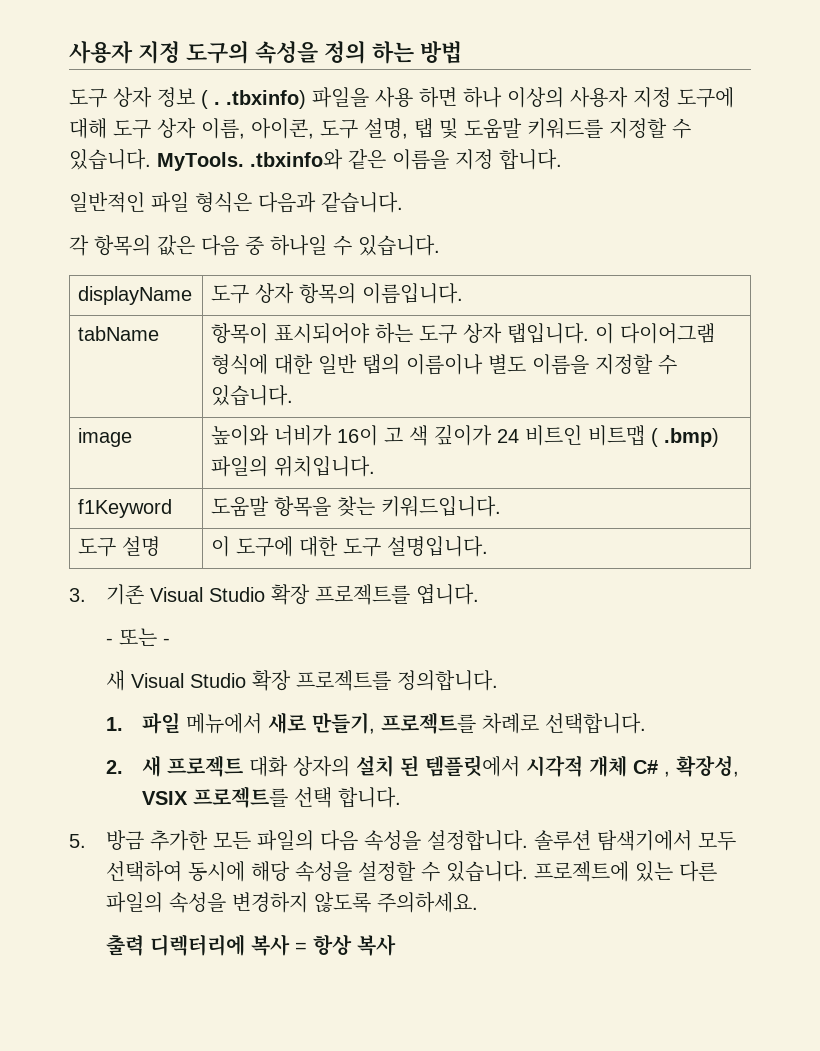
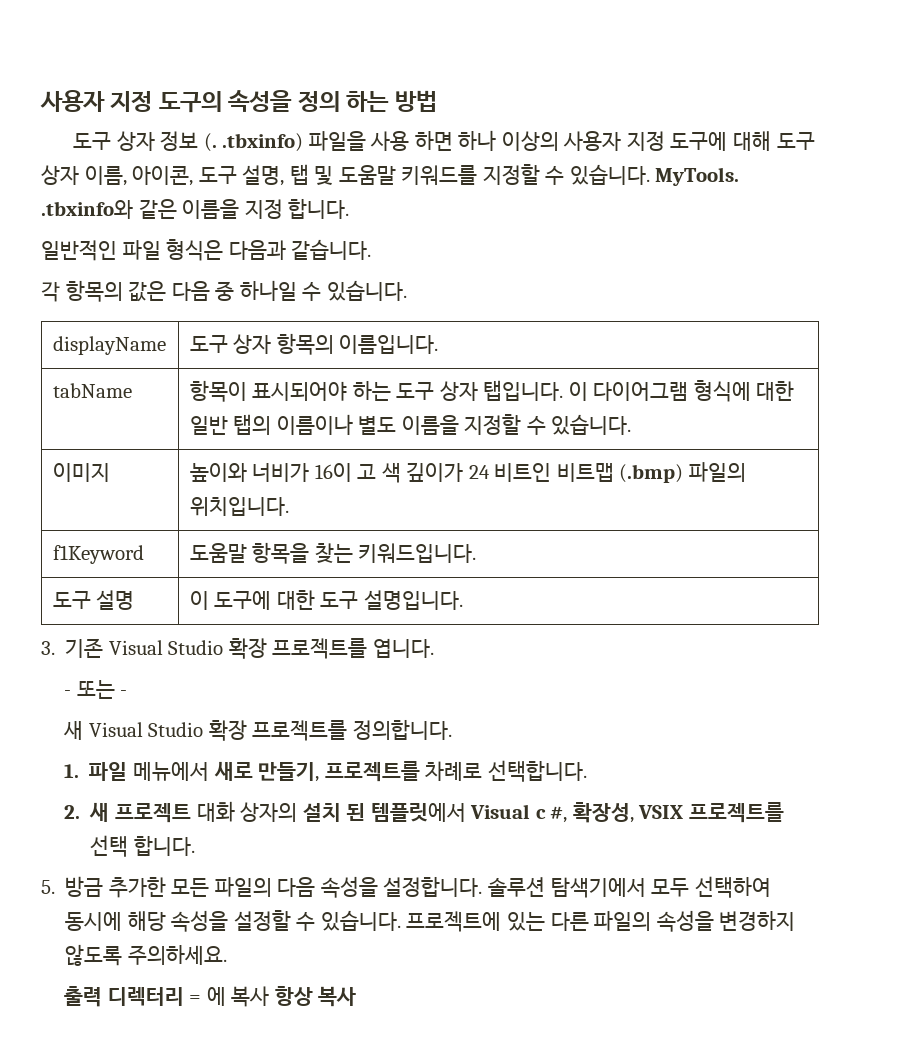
[201,90,220,109] ( . -> [203,133,217,152] (.
[78,428,133,447] image -> [52,463,110,482] 이미지
[651,428,720,447] ( .bmp) -> [619,464,684,483] (.bmp)
[526,755,671,777] 시각적 개체 C# , -> [470,804,568,823] Visual c #,
[149,934,307,956] 디렉터리에 복사 = -> [107,986,270,1007] 디렉터리 = 에 복사

